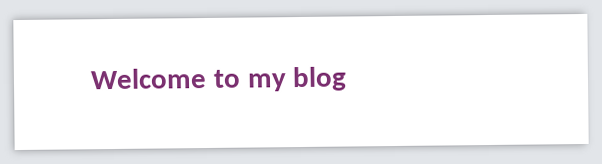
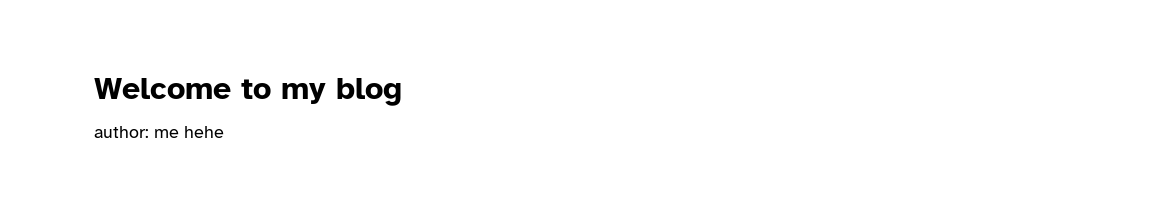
(348, 79) none -> [94,126,224,138] // author: me hehe

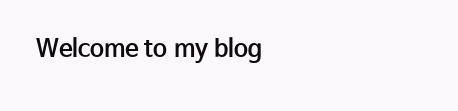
[94,126,224,138] // author: me hehe -> (263, 50) none

